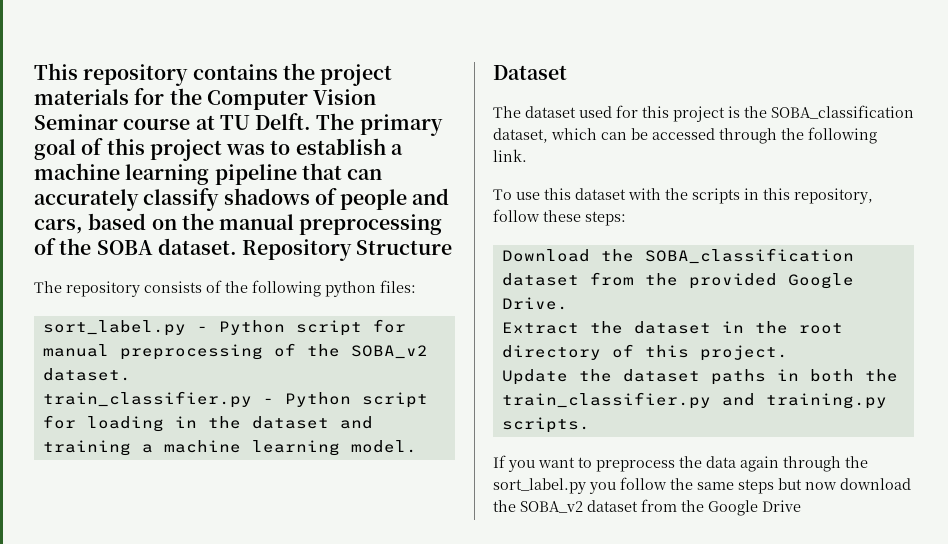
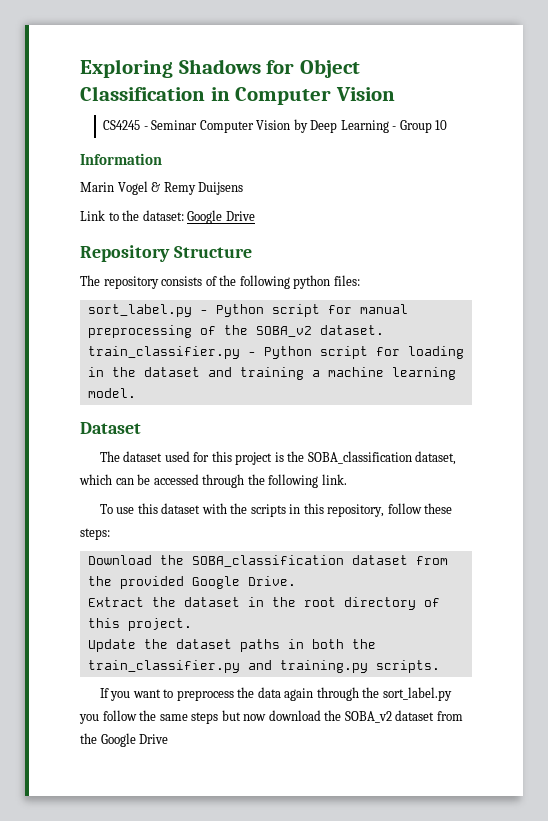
[34,63,393,86] [34,88,377,110] [34,113,443,136] [34,138,403,161] [34,163,383,185] [34,188,450,211] [34,213,443,235] [34,238,237,255] This repository contains the project materials for the Computer Vision Seminar course at TU Delft. The primary goal of this project was to establish a machine learning pipeline that can accurately classify shadows of people and cars, based on the manual preprocessing of the SOBA dataset. -> [80,59,360,78] [80,86,395,105] [103,119,448,133] [80,153,162,165] [80,181,244,195] [80,210,255,224] Exploring Shadows for Object Classification in Computer Vision // CS4245 - Seminar Computer Vision by Deep Learning - Group 10 // Information // Marin Vogel & Remy Duijsens // Link to the dataset: Google Drive //

